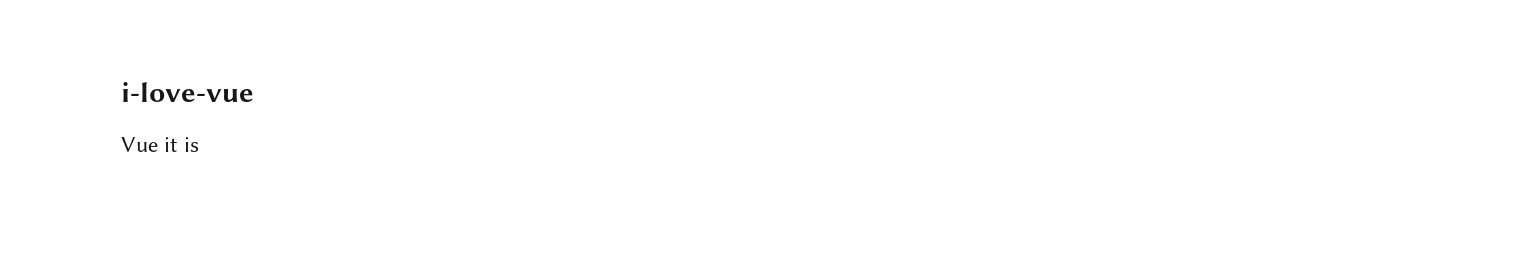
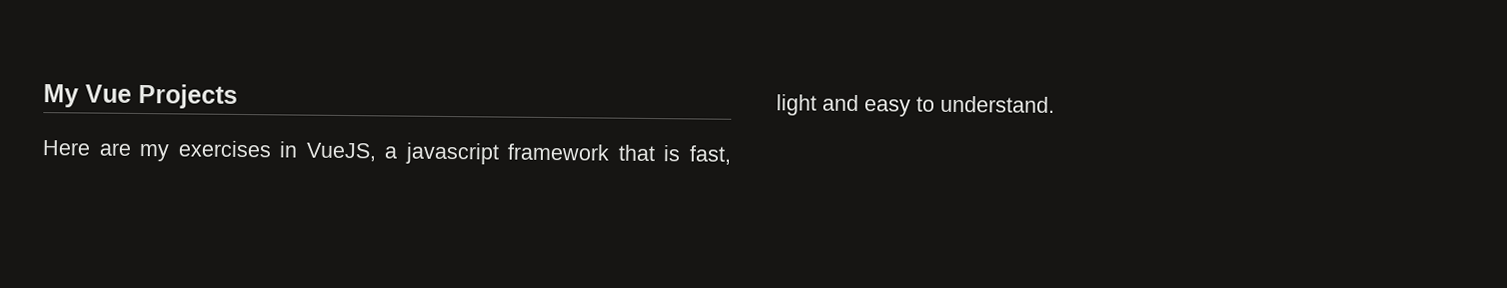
[121,82,254,102] [121,137,200,152] i-love-vue // Vue it is -> [43,83,238,109] [42,140,731,165] [776,94,1055,117] My Vue Projects // Here are my exercises in VueJS, a javascript framework that is fast, light and easy to understand.

